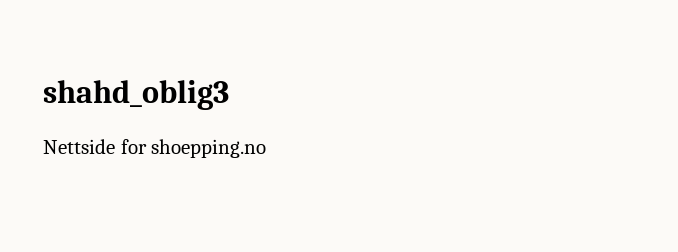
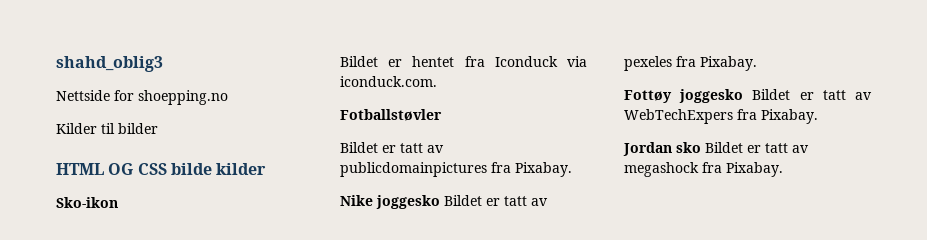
(267, 148) none -> [56,123,158,134] [56,163,267,175] [56,197,118,208] [340,56,587,67] [340,76,437,87] [340,109,442,121] [340,142,444,153] [340,162,572,177] [340,195,548,209] [624,56,757,71] [624,89,872,103] [624,109,818,124] [623,142,809,156] [624,162,783,177] // Kilder til bilder // HTML OG CSS bilde kilder // Sko-ikon // Bildet er hentet fra Iconduck via iconduck.com. // Fotballstøvler // Bildet er tatt av publicdomainpictures fra Pixabay. // Nike joggesko Bildet er tatt av pexeles fra Pixabay. // Fottøy joggesko Bildet er tatt av WebTechExpers fra Pixabay. // Jordan sko Bildet er tatt av megashock fra Pixabay.

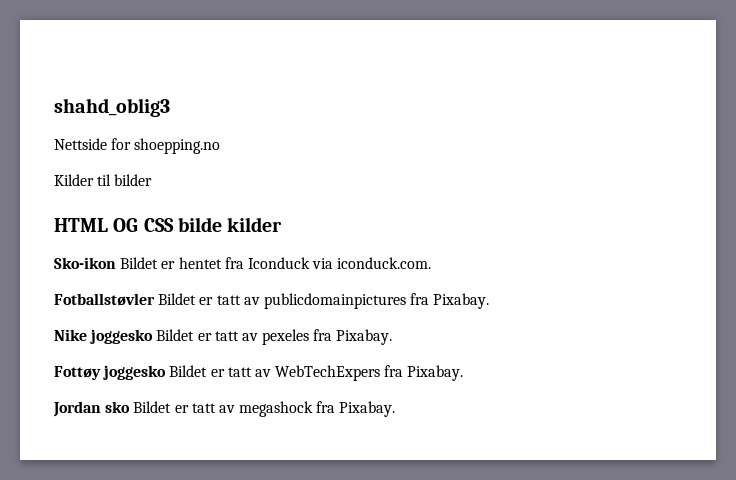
(118, 202) // -> (116, 263) none
(442, 115) // -> (155, 299) none

